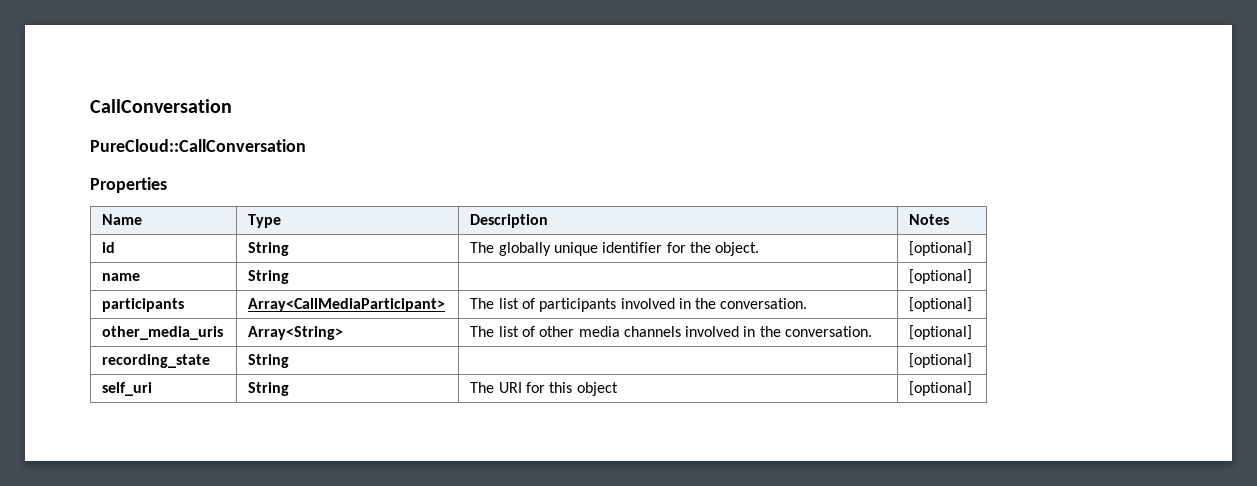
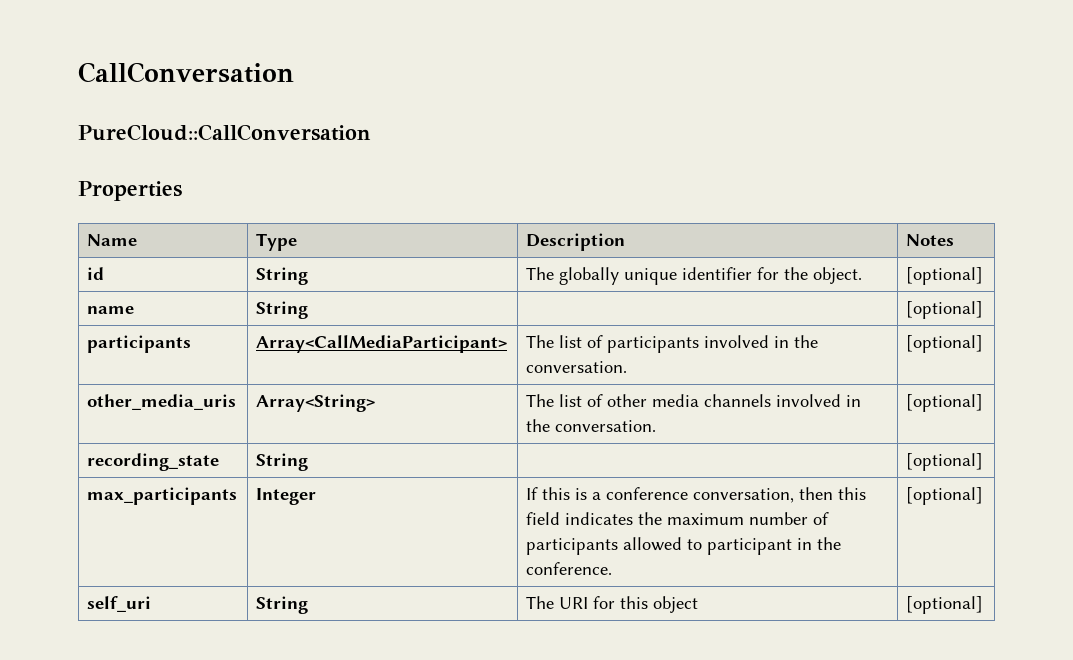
(973, 360) none -> [87,487,238,505] [256,488,317,505] [526,487,867,503] [526,512,830,525] [526,537,842,555] [526,562,613,575] [906,487,984,505] // max_participants | Integer | If this is a conference conversation, then this field indicates the maximum number of participants allowed to participant in the conference. | [optional]

